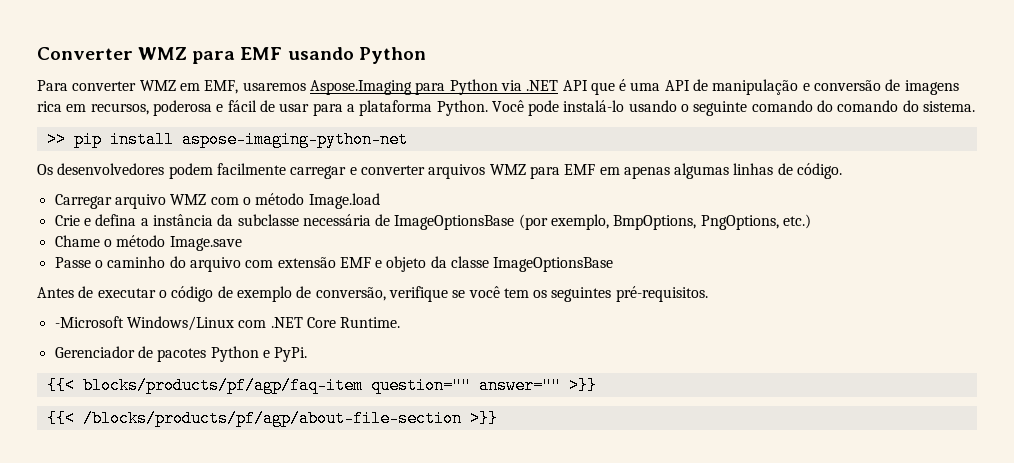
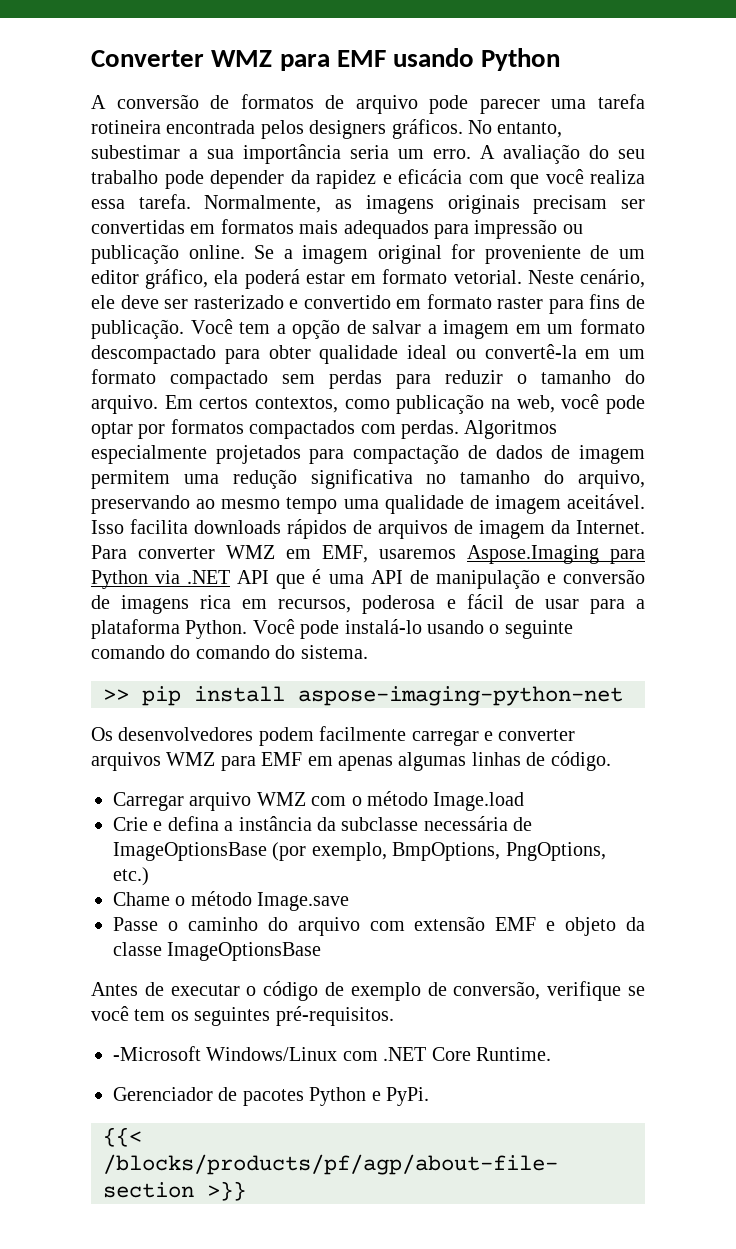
(426, 55) none -> [91,94,645,114] [91,119,563,139] [91,144,645,164] [91,169,645,189] [91,194,645,214] [91,219,583,239] [91,244,645,264] [91,269,645,289] [91,294,645,314] [91,319,646,339] [91,344,645,364] [91,369,645,389] [91,394,645,414] [91,419,558,439] [91,444,645,464] [91,469,645,489] [91,494,645,514] [91,519,645,539] A conversão de formatos de arquivo pode parecer uma tarefa rotineira encontrada pelos designers gráficos. No entanto, subestimar a sua importância seria um erro. A avaliação do seu trabalho pode depender da rapidez e eficácia com que você realiza essa tarefa. Normalmente, as imagens originais precisam ser convertidas em formatos mais adequados para impressão ou publicação online. Se a imagem original for proveniente de um editor gráfico, ela poderá estar em formato vetorial. Neste cenário, ele deve ser rasterizado e convertido em formato raster para fins de publicação. Você tem a opção de salvar a imagem em um formato descompactado para obter qualidade ideal ou convertê-la em um formato compactado sem perdas para reduzir o tamanho do arquivo. Em certos contextos, como publicação na web, você pode optar por formatos compactados com perdas. Algoritmos especialmente projetados para compactação de dados de imagem permitem uma redução significativa no tamanho do arquivo, preservando ao mesmo tempo uma qualidade de imagem aceitável. Isso facilita downloads rápidos de arquivos de imagem da Internet.
[46,377,597,394] // {{< blocks/products/pf/agp/faq-item question="" answer="" >}} -> (429, 1096) none

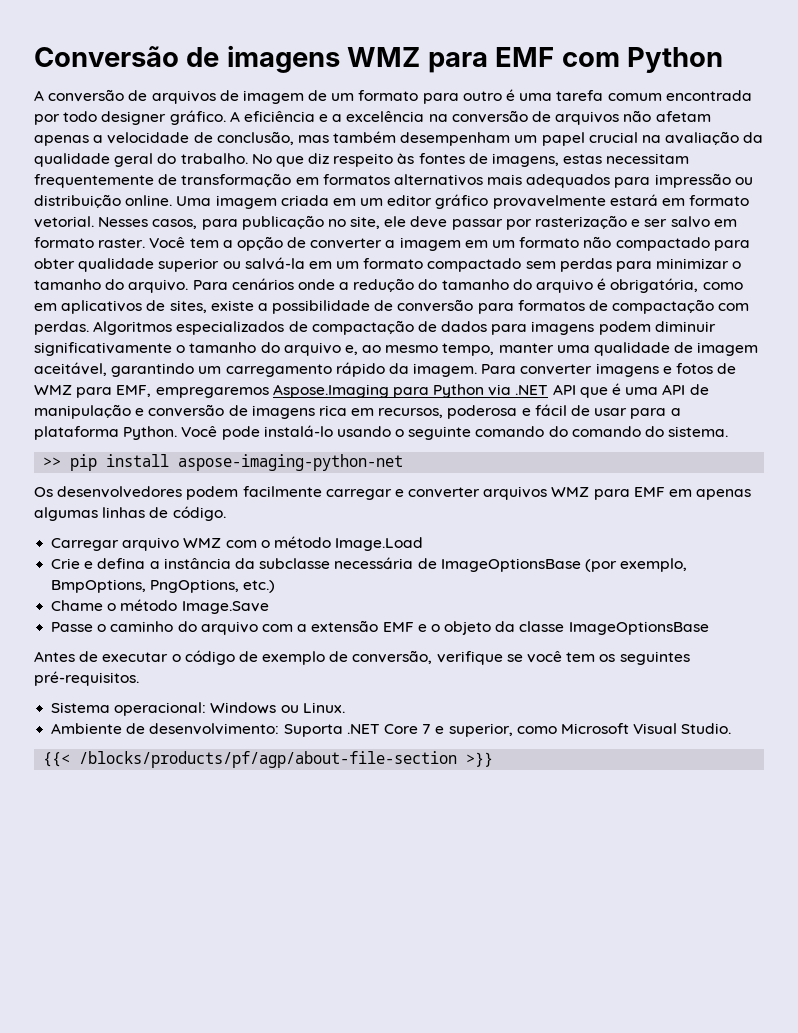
[91,48,475,71] Converter WMZ para EMF usando -> [34,45,620,73] Conversão de imagens WMZ para EMF com
[240,94,645,114] [91,119,563,139] [91,144,645,164] [91,169,645,189] [91,194,645,214] [91,220,185,234] formatos de arquivo pode parecer uma tarefa rotineira encontrada pelos designers gráficos. No entanto, subestimar a sua importância seria um erro. A avaliação do seu trabalho pode depender da rapidez e eficácia com que você realiza essa tarefa. Normalmente, as imagens originais precisam ser convertidas -> [151,89,752,104] [34,110,711,125] [34,131,764,146] [34,153,690,167] [34,173,292,188] arquivos de imagem de um formato para outro é uma tarefa comum encontrada por todo designer gráfico. A eficiência e a excelência na conversão de arquivos não afetam apenas a velocidade de conclusão, mas também desempenham um papel crucial na avaliação da qualidade geral do trabalho. No que diz respeito às fontes de imagens, estas necessitam frequentemente de transformação
(294, 226) none -> [393,174,483,186] alternativos
[91,244,645,264] [91,269,645,289] [91,294,645,314] [91,319,184,339] publicação online. Se a imagem original for proveniente de um editor gráfico, ela poderá estar em formato vetorial. Neste cenário, ele deve ser rasterizado e convertido em formato raster para fins de publicação. -> [34,194,750,209] [34,215,737,230] [34,237,146,248] distribuição online. Uma imagem criada em um editor gráfico provavelmente estará em formato vetorial. Nesses casos, para publicação no site, ele deve passar por rasterização e ser salvo em formato raster.
[372,320,422,334] salvar -> [310,238,383,249] converter
[91,345,216,364] descompactado -> [583,236,710,251] não compactado
[407,344,577,359] ideal ou convertê-la -> [158,257,305,272] superior ou salvá-la
[445,370,503,384] reduzir -> [656,258,730,269] minimizar
[164,394,645,414] [91,419,558,439] [91,444,645,464] [91,469,645,489] [91,494,645,514] [91,519,645,539] [91,545,456,563] Em certos contextos, como publicação na web, você pode optar por formatos compactados com perdas. Algoritmos especialmente projetados para compactação de dados de imagem permitem uma redução significativa no tamanho do arquivo, preservando ao mesmo tempo uma qualidade de imagem aceitável. Isso facilita downloads rápidos de arquivos de imagem da Internet. Para converter WMZ em EMF, usaremos -> [192,278,743,293] [34,299,750,314] [34,320,716,335] [34,342,759,356] [34,362,737,377] [34,385,269,398] Para cenários onde a redução do tamanho do arquivo é obrigatória, como em aplicativos de sites, existe a possibilidade de conversão para formatos de compactação com perdas. Algoritmos especializados de compactação de dados para imagens podem diminuir significativamente o tamanho do arquivo e, ao mesmo tempo, manter uma qualidade de imagem aceitável, garantindo um carregamento rápido da imagem. Para converter imagens e fotos de WMZ para EMF, empregaremos
[433,792,525,811] Image.load -> [335,537,424,551] Image.Load
[257,892,350,911] Image.save -> [181,601,269,614] Image.Save
(405, 926) none -> [297,624,308,632] a
(556, 926) none -> [430,624,440,632] o
[113,1046,551,1061] [113,1087,429,1106] -Microsoft Windows/Linux com .NET Core Runtime. // Gerenciador de pacotes Python e PyPi. -> [51,702,345,716] [51,723,732,737] Sistema operacional: Windows ou Linux. // Ambiente de desenvolvimento: Suporta .NET Core 7 e superior, como Microsoft Visual Studio.

